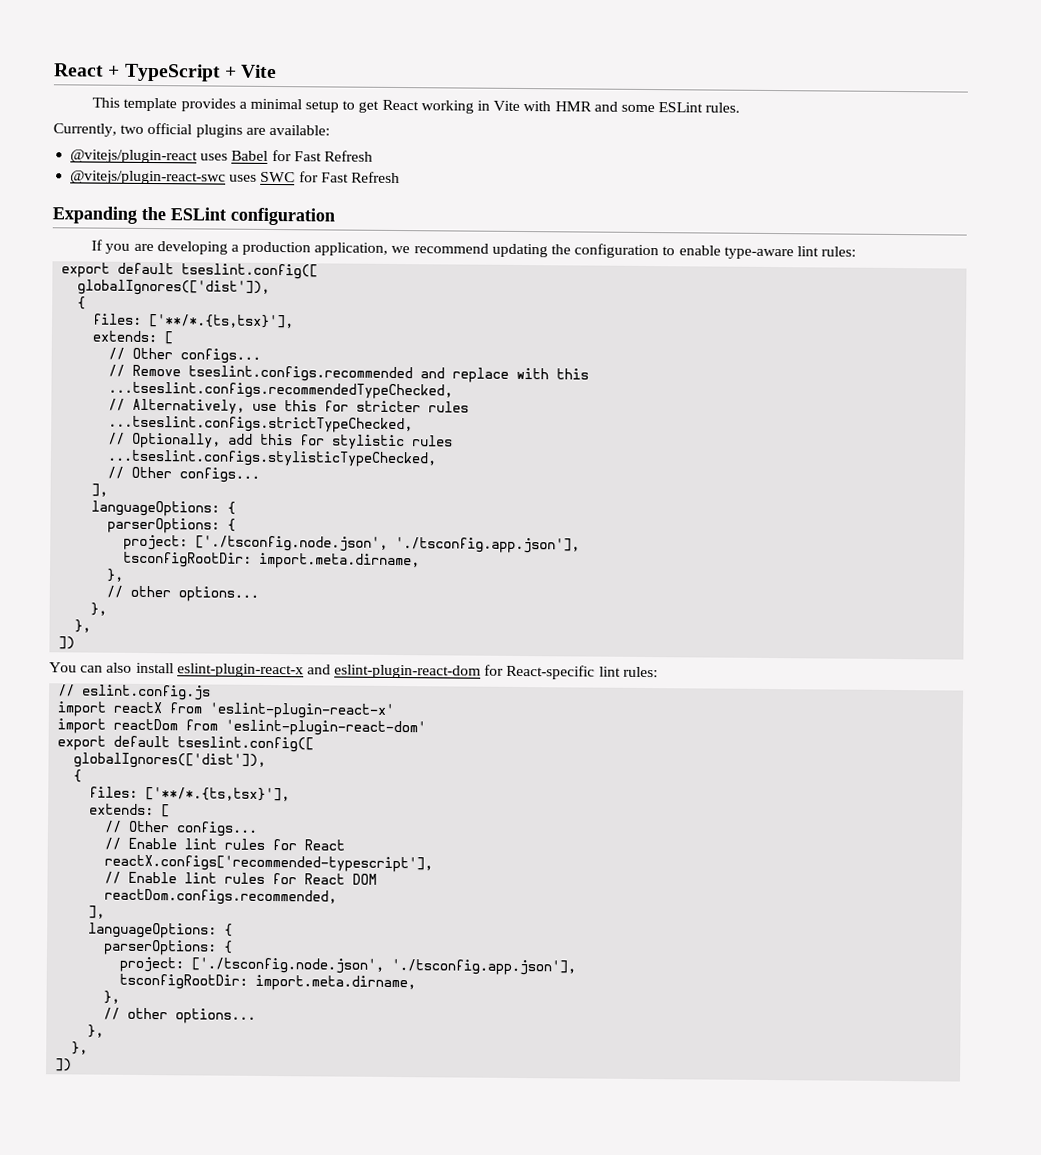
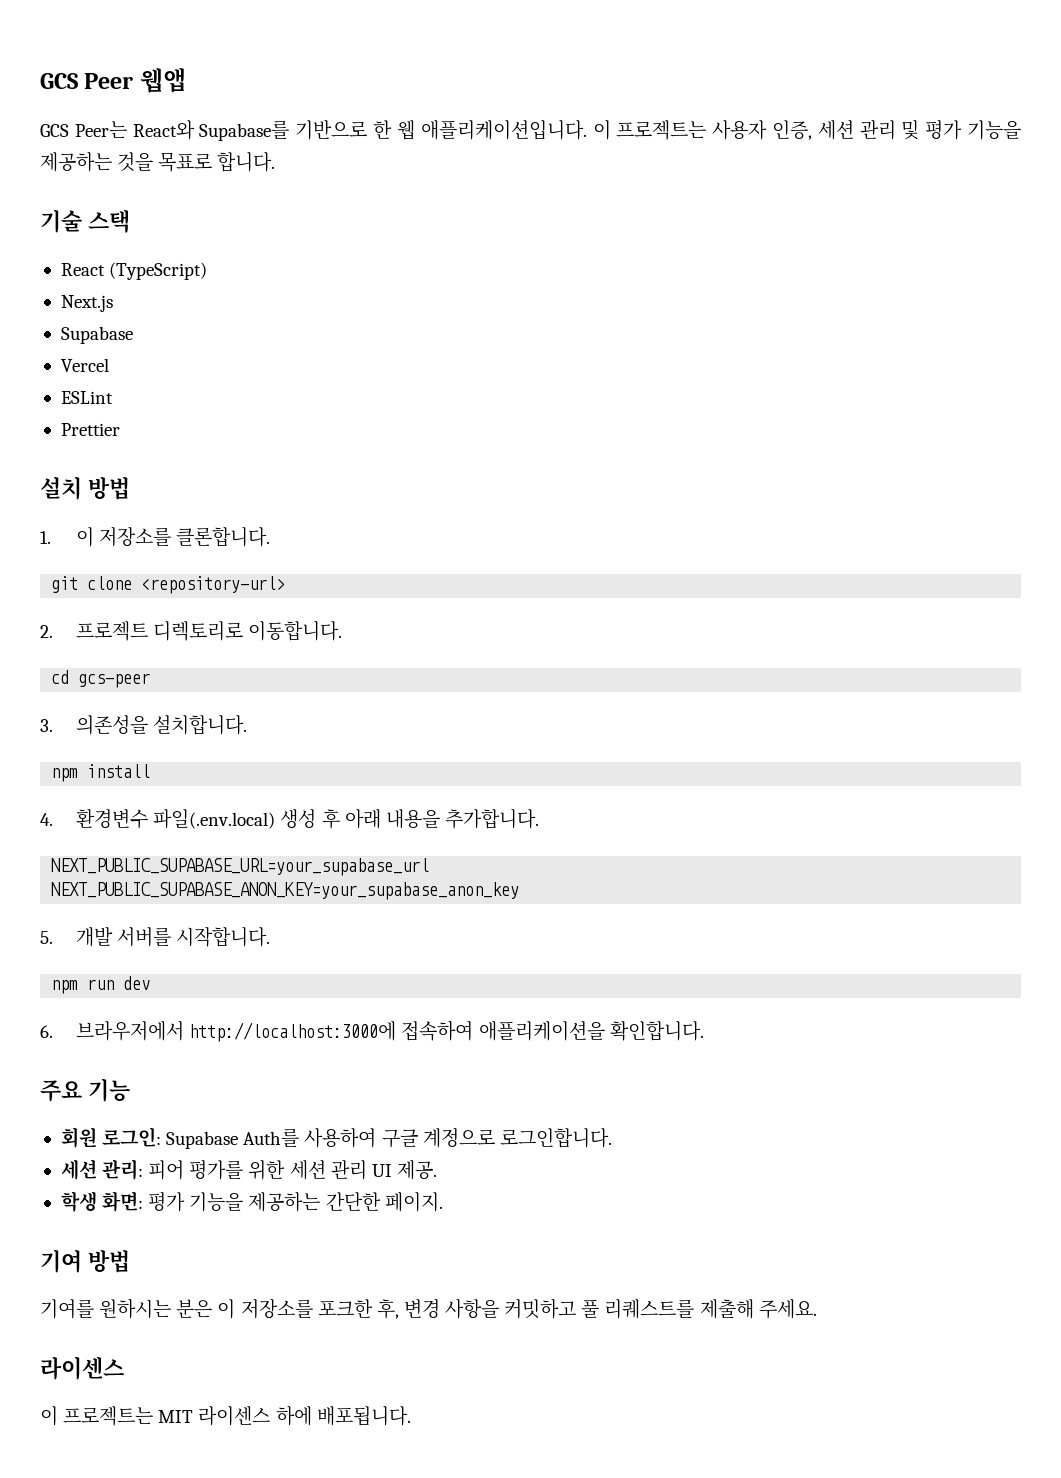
[54,63,278,82] [92,97,741,114] [53,122,330,138] [70,149,373,164] [70,170,400,185] [52,206,335,226] [91,239,857,260] [61,262,319,280] [77,279,271,296] [77,296,87,310] [93,313,295,329] [92,330,174,345] [108,347,262,364] [108,364,590,383] [108,381,454,400] [108,398,470,415] [108,415,414,434] [108,432,454,451] [107,449,438,468] [107,466,261,483] [91,483,109,497] [91,500,237,517] [107,517,237,534] [123,534,581,554] [123,551,421,570] [106,568,125,582] [106,585,260,602] [90,602,108,616] [74,619,92,633] [58,636,76,650] [49,662,658,680] [58,684,212,701] [57,701,395,719] [57,718,427,737] [57,735,315,753] [73,752,267,769] [73,769,83,783] [89,786,291,802] [89,803,171,818] [104,820,259,837] [104,837,346,851] [104,854,434,873] [104,871,378,885] [104,888,338,906] [88,905,106,919] [88,922,234,939] [103,939,234,956] [119,956,577,976] [119,973,417,992] [103,990,121,1004] [103,1007,257,1024] [87,1024,105,1038] [71,1041,89,1055] [55,1058,73,1072] React + TypeScript + Vite // This template provides a minimal setup to get React working in Vite with HMR and some ESLint rules. // Currently, two official plugins are available: // @vitejs/plugin-react uses Babel for Fast Refresh // @vitejs/plugin-react-swc uses SWC for Fast Refresh // Expanding the ESLint configuration // If you are developing a production application, we recommend updating the configuration to enable type-aware lint rules: // export default tseslint.config([ // globalIgnores(['dist']), // { // files: ['**/*.{ts,tsx}'], // extends: [ // // Other configs... // // Remove tseslint.configs.recommended and replace with this // ...tseslint.configs.recommendedTypeChecked, // // Alternatively, use this for stricter rules // ...tseslint.configs.strictTypeChecked, // // Optionally, add this for stylistic rules // ...tseslint.configs.stylisticTypeChecked, // // Other configs... // ], // languageOptions: { // parserOptions: { // project: ['./tsconfig.node.json', './tsconfig.app.json'], // tsconfigRootDir: import.meta.dirname, // }, // // other options... // }, // }, // ]) // You can also install eslint-plugin-react-x and eslint-plugin-react-dom for React-specific lint rules: // // eslint.config.js // import reactX from 'eslint-plugin-react-x' // import reactDom from 'eslint-plugin-react-dom' // export default tseslint.config([ // globalIgnores(['dist']), // { // files: ['**/*.{ts,tsx}'], // extends: [ // // Other configs... // // Enable lint rules for React // reactX.configs['recommended-typescript'], // // Enable lint rules for React DOM // reactDom.configs.recommended, // ], // languageOptions: { // parserOptions: { // project: ['./tsconfig.node.json', './tsconfig.app.json'], // tsconfigRootDir: import.meta.dirname, // }, // // other options... // }, // }, // ]) -> [40,68,186,93] [40,119,1021,141] [40,152,276,172] [40,209,130,233] [60,262,208,280] [60,295,113,312] [60,326,133,344] [60,358,109,372] [60,391,113,404] [60,423,120,436] [40,477,130,500] [40,527,271,547] [51,576,286,594] [40,621,343,641] [51,670,151,688] [40,715,248,735] [51,764,151,782] [40,809,539,829] [51,858,430,876] [51,882,520,900] [40,926,271,947] [51,976,151,994] [40,1021,704,1042] [40,1078,130,1102] [60,1127,612,1149] [60,1159,437,1180] [60,1191,443,1212] [40,1249,130,1273] [40,1299,817,1319] [40,1356,124,1380] [40,1406,411,1426] GCS Peer 웹앱 // GCS Peer는 React와 Supabase를 기반으로 한 웹 애플리케이션입니다. 이 프로젝트는 사용자 인증, 세션 관리 및 평가 기능을 제공하는 것을 목표로 합니다. // 기술 스택 // React (TypeScript) // Next.js // Supabase // Vercel // ESLint // Prettier // 설치 방법 // 1. 이 저장소를 클론합니다. // git clone <repository-url> // 2. 프로젝트 디렉토리로 이동합니다. // cd gcs-peer // 3. 의존성을 설치합니다. // npm install // 4. 환경변수 파일(.env.local) 생성 후 아래 내용을 추가합니다. // NEXT_PUBLIC_SUPABASE_URL=your_supabase_url // NEXT_PUBLIC_SUPABASE_ANON_KEY=your_supabase_anon_key // 5. 개발 서버를 시작합니다. // npm run dev // 6. 브라우저에서 http://localhost:3000에 접속하여 애플리케이션을 확인합니다. // 주요 기능 // 회원 로그인: Supabase Auth를 사용하여 구글 계정으로 로그인합니다. // 세션 관리: 피어 평가를 위한 세션 관리 UI 제공. // 학생 화면: 평가 기능을 제공하는 간단한 페이지. // 기여 방법 // 기여를 원하시는 분은 이 저장소를 포크한 후, 변경 사항을 커밋하고 풀 리퀘스트를 제출해 주세요. // 라이센스 // 이 프로젝트는 MIT 라이센스 하에 배포됩니다.

